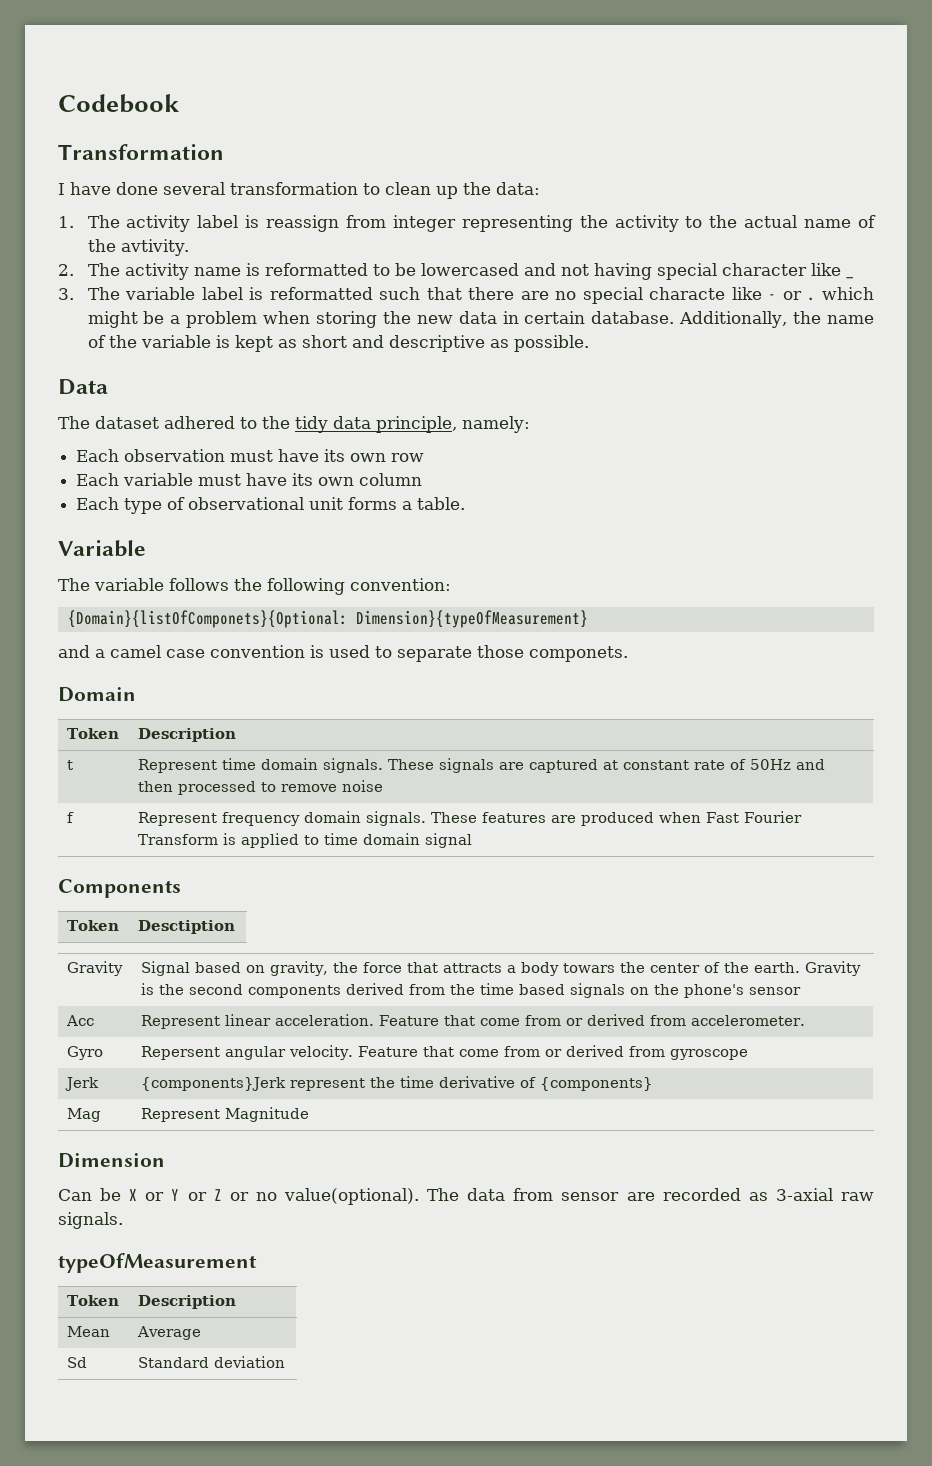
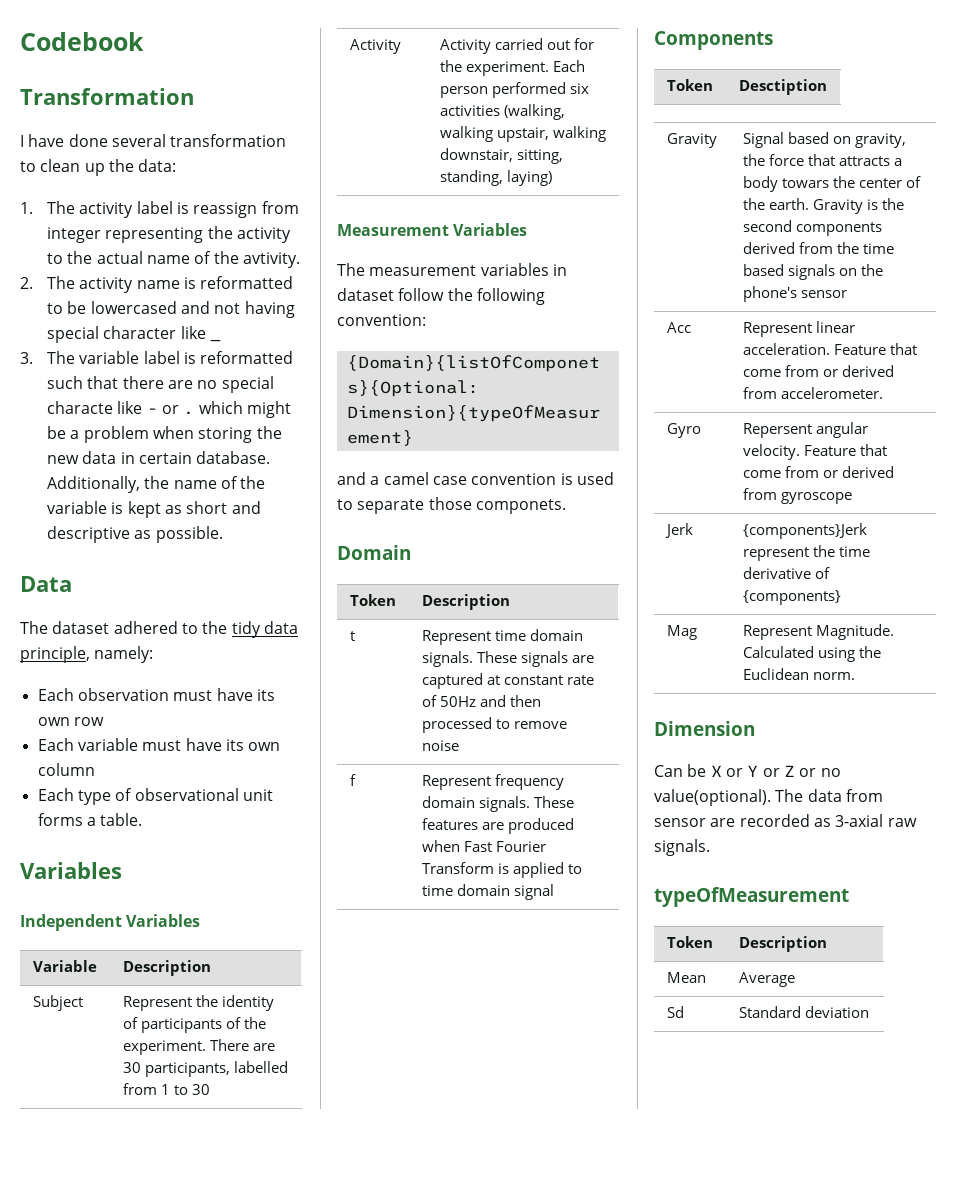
[58,540,146,557] [58,578,229,591] Variable // The variable follows -> [20,862,122,879] [20,914,201,931] [32,960,97,972] [122,960,211,976] [32,995,83,1011] [122,995,274,1011] [122,1017,266,1033] [122,1039,275,1055] [122,1061,288,1077] [122,1083,210,1095] [349,39,401,54] [439,38,594,54] [439,60,585,76] [439,82,589,98] [439,104,565,120] [439,126,606,142] [439,148,563,164] [439,170,552,186] [337,223,528,236] [337,263,567,276] [337,288,445,301] Variables // Independent Variables // Variable | Description // Subject | Represent the identity of participants of the experiment. There are 30 participants, labelled from 1 to 30 // Activity | Activity carried out for the experiment. Each person performed six activities (walking, walking upstair, walking downstair, sitting, standing, laying) // Measurement Variables // The measurement variables in dataset follow
[225,1107,310,1122] Magnitude -> [815,624,894,640] [742,646,881,662] [742,668,855,680] Magnitude. Calculated using the Euclidean norm.

